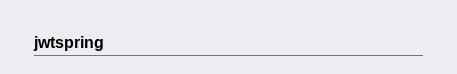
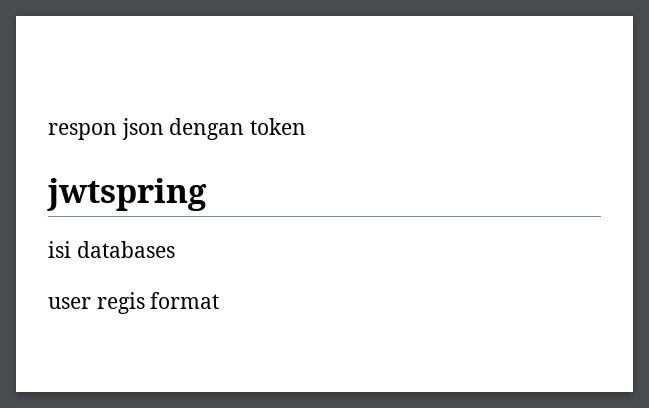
[33,36,104,51] jwtspring -> [48,118,307,140] [47,178,207,211] [48,241,175,258] [48,292,220,314] respon json dengan token // jwtspring // isi databases // user regis format

